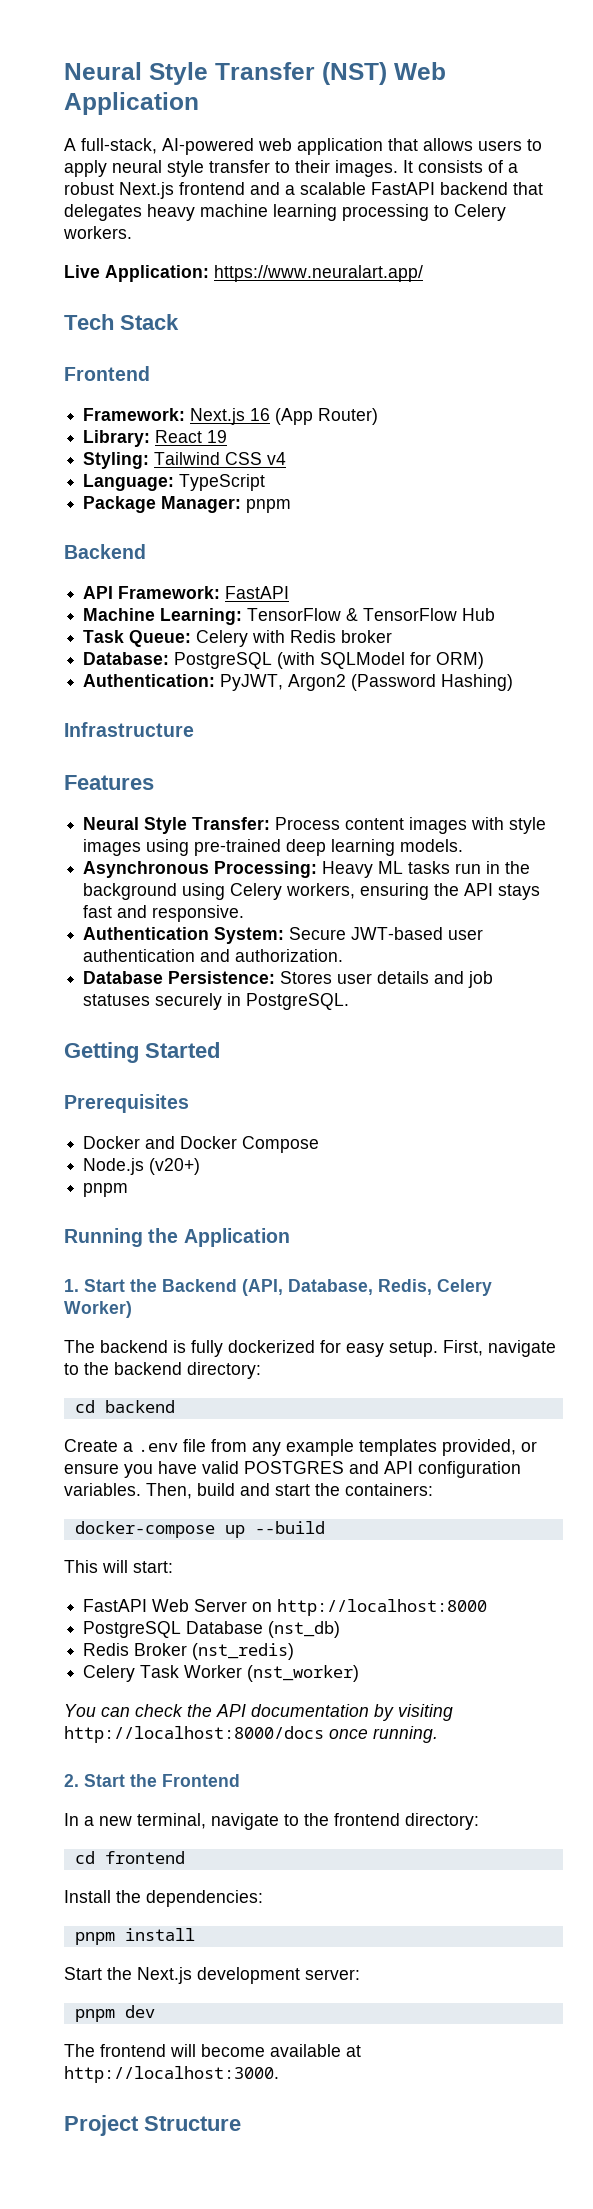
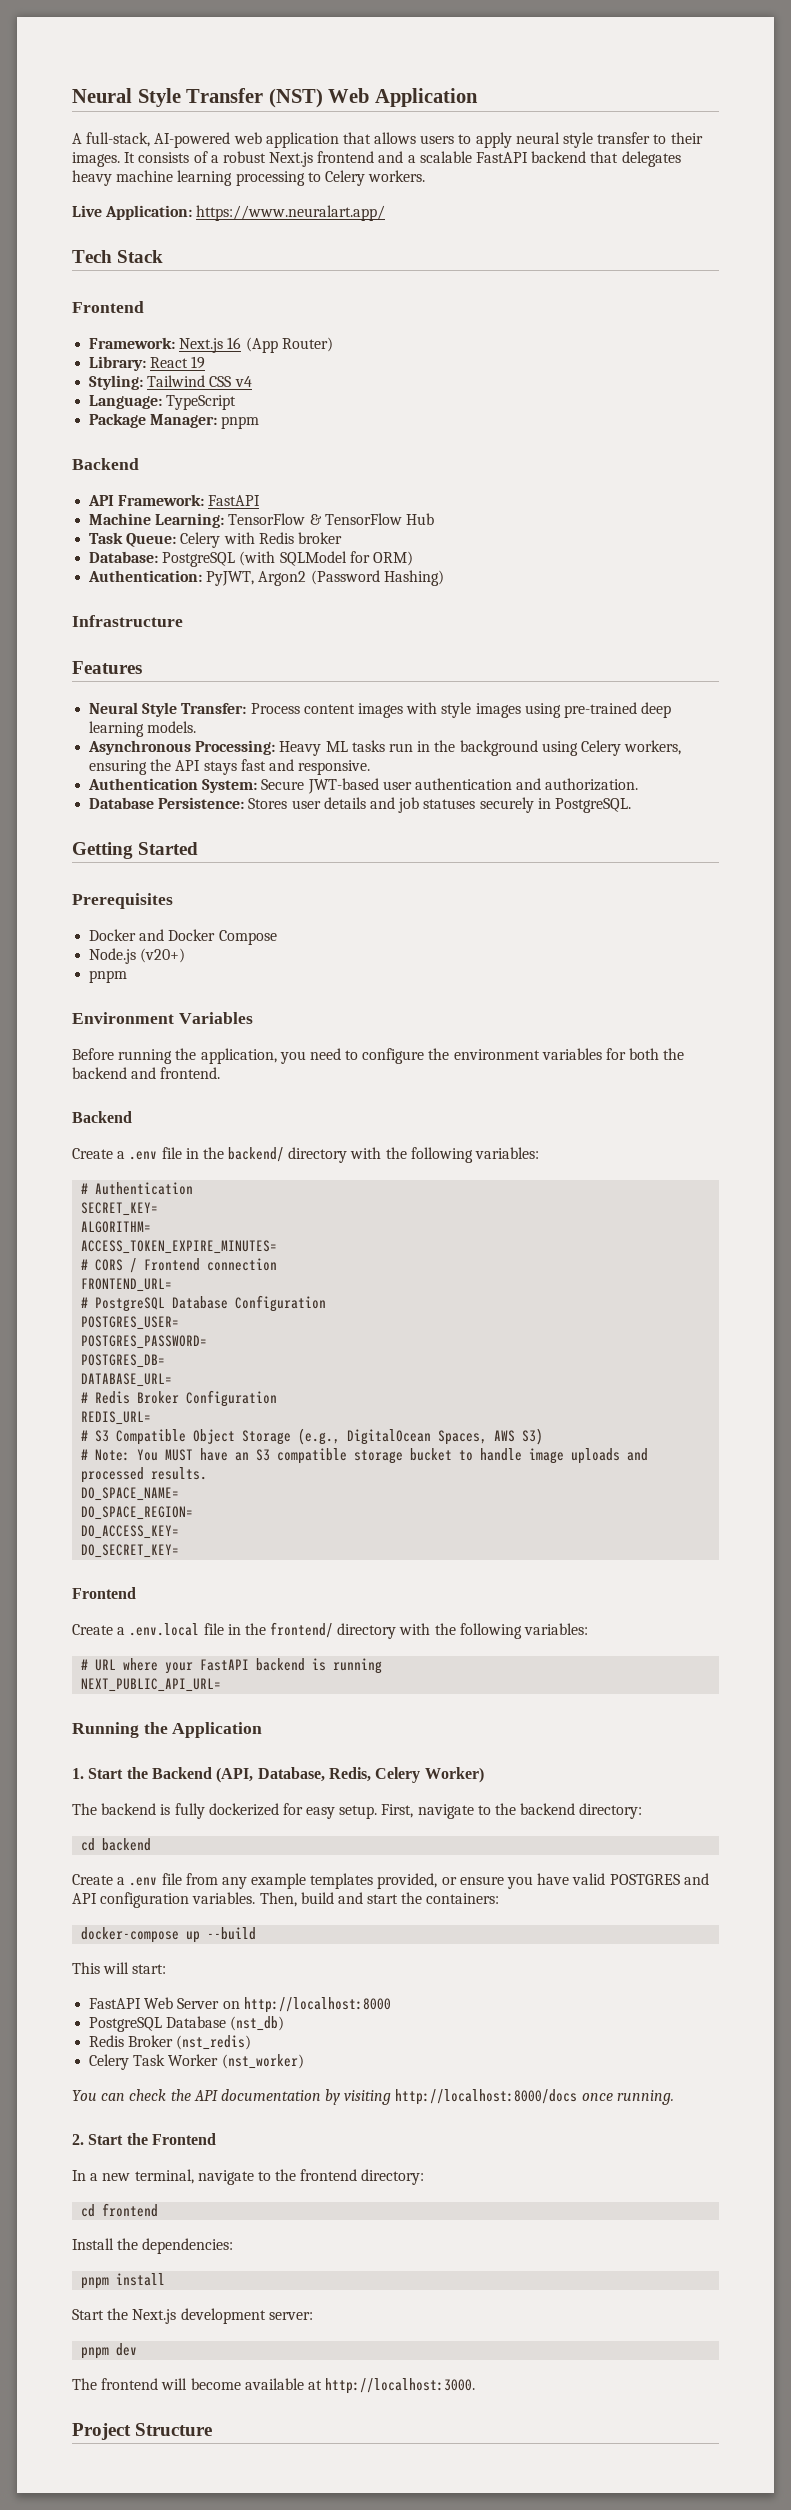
(129, 1190) none -> [72,1012,253,1024] [72,1048,685,1064] [72,1067,221,1079] [72,1111,132,1123] [72,1147,540,1163] [81,1182,194,1195] [81,1202,159,1216] [81,1221,152,1233] [81,1240,278,1254] [81,1258,278,1273] [81,1278,173,1292] [81,1295,327,1312] [81,1316,180,1330] [81,1335,208,1349] [81,1354,166,1368] [81,1373,173,1387] [81,1390,278,1407] [81,1411,152,1425] [81,1428,544,1445] [81,1448,649,1464] [81,1467,208,1483] [81,1487,180,1501] [81,1506,194,1520] [81,1525,180,1539] [81,1544,180,1558] [72,1587,136,1599] [72,1622,589,1639] [81,1658,383,1674] [81,1678,222,1692] // Environment Variables // Before running the application, you need to configure the environment variables for both the backend and frontend. // Backend // Create a .env file in the backend/ directory with the following variables: // # Authentication // SECRET_KEY= // ALGORITHM= // ACCESS_TOKEN_EXPIRE_MINUTES= // # CORS / Frontend connection // FRONTEND_URL= // # PostgreSQL Database Configuration // POSTGRES_USER= // POSTGRES_PASSWORD= // POSTGRES_DB= // DATABASE_URL= // # Redis Broker Configuration // REDIS_URL= // # S3 Compatible Object Storage (e.g., DigitalOcean Spaces, AWS S3) // # Note: You MUST have an S3 compatible storage bucket to handle image uploads and processed results. // DO_SPACE_NAME= // DO_SPACE_REGION= // DO_ACCESS_KEY= // DO_SECRET_KEY= // Frontend // Create a .env.local file in the frontend/ directory with the following variables: // # URL where your FastAPI backend is running // NEXT_PUBLIC_API_URL=

